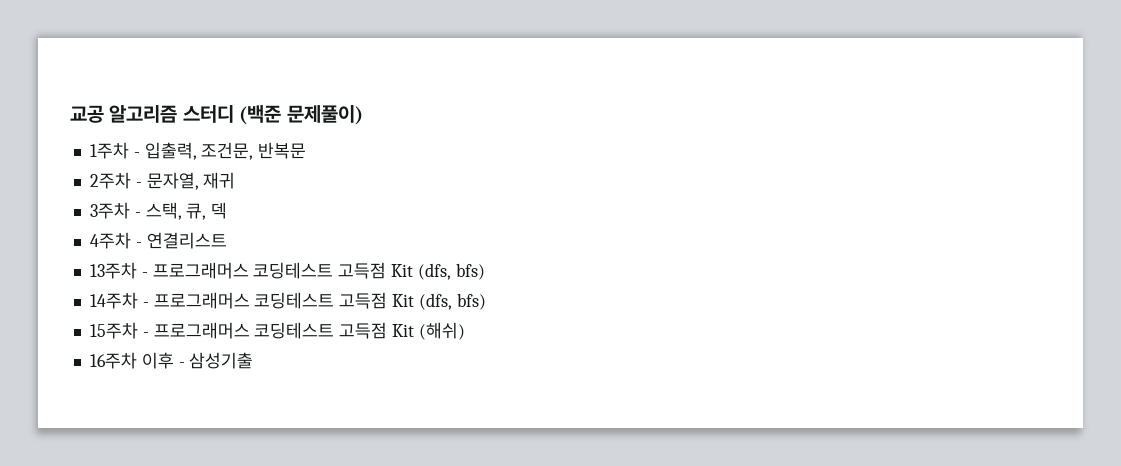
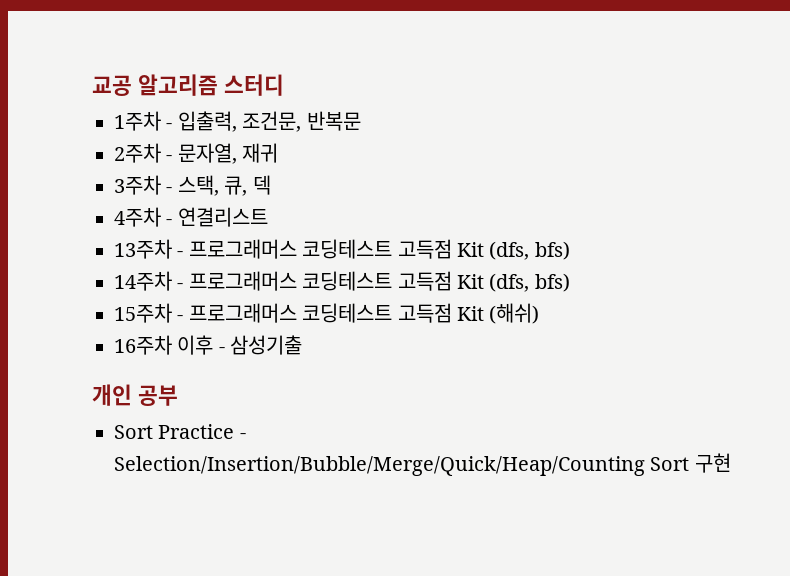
[239,105,363,125] (백준 문제풀이) -> (284, 85) none
(254, 360) none -> [92,384,178,406] [114,424,246,439] [114,453,731,476] // 개인 공부 // Sort Practice - Selection/Insertion/Bubble/Merge/Quick/Heap/Counting Sort 구현

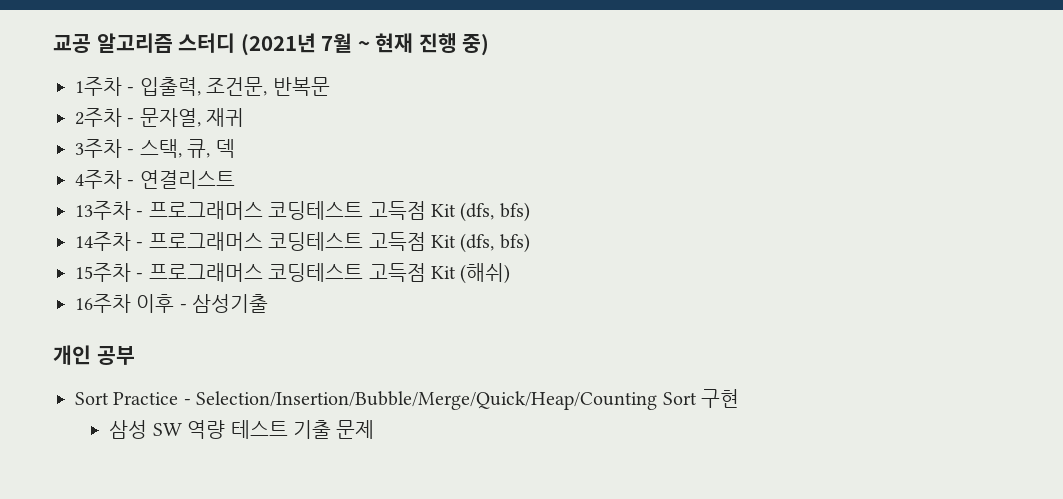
(284, 85) none -> [240,33,490,56] (2021년 7월 ~ 현재 진행 중)
(731, 463) none -> [109,420,375,439] // 삼성 SW 역량 테스트 기출 문제

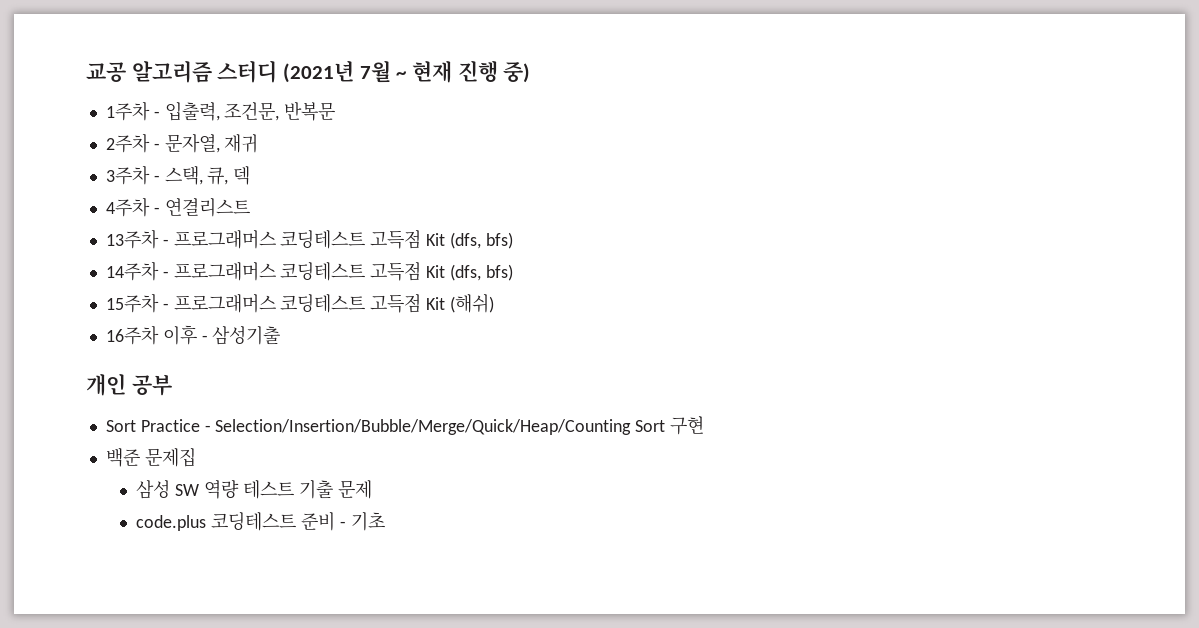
(739, 398) none -> [105,448,196,467] // 백준 문제집
(375, 429) none -> [136,512,385,531] // code.plus 코딩테스트 준비 - 기초

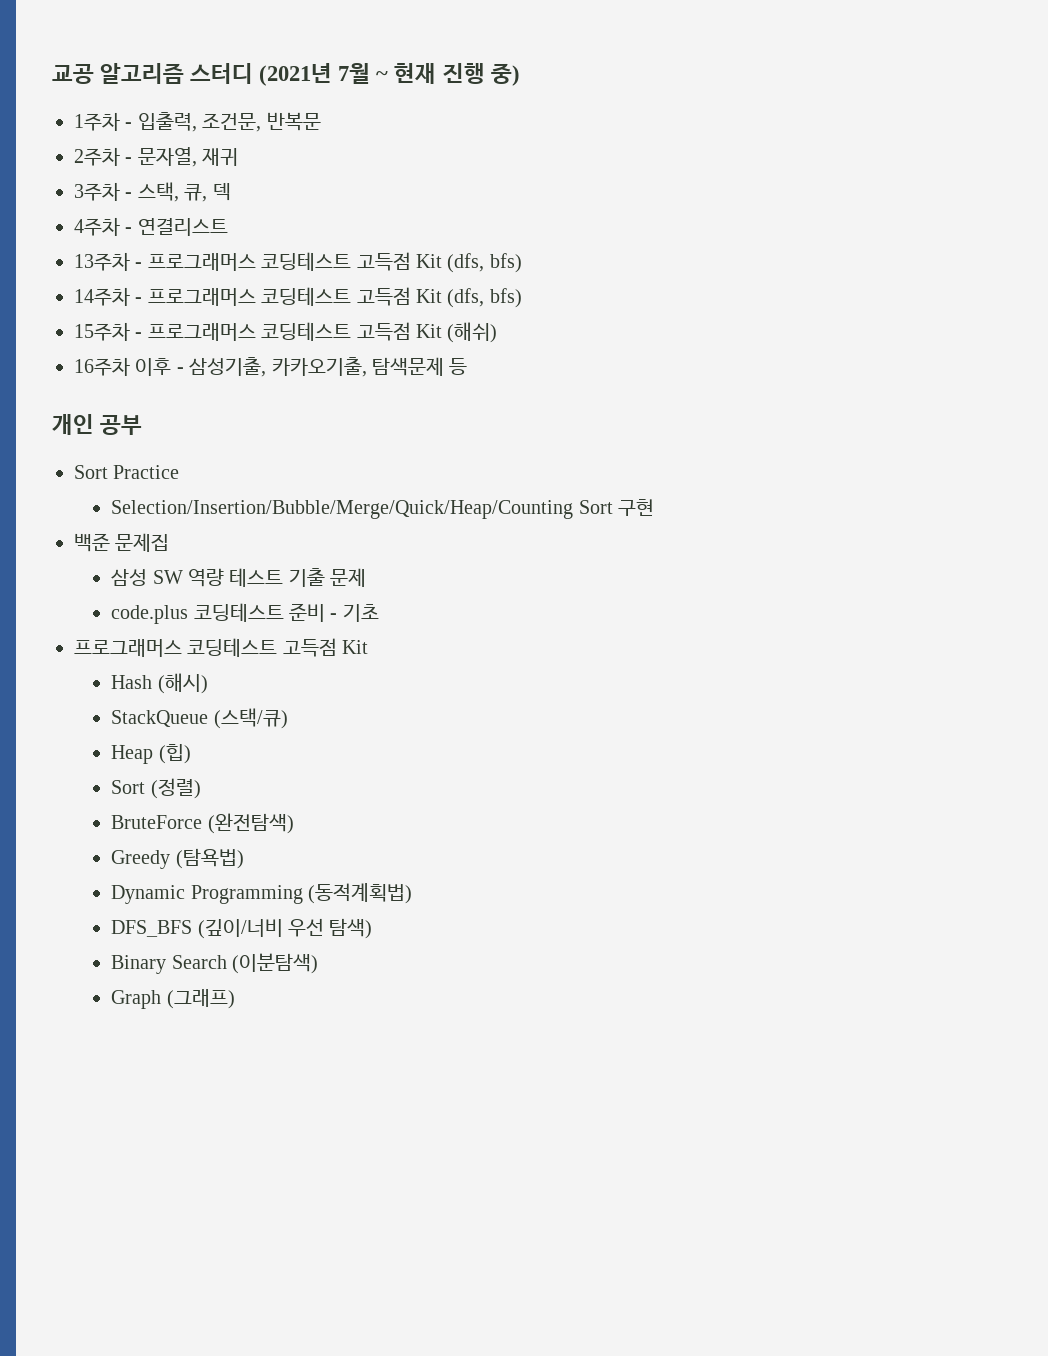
[212,326,281,345] 삼성기출 -> [189,357,468,377] 삼성기출, 카카오기출, 탐색문제 등
[204,425,211,432] - -> (180, 472) //
(385, 521) none -> [74,638,369,657] [111,673,208,694] [111,708,288,729] [111,744,191,764] [111,778,201,799] [111,813,294,834] [111,848,244,869] [111,883,413,904] [111,918,373,939] [111,953,319,974] [111,989,235,1009] // 프로그래머스 코딩테스트 고득점 Kit // Hash (해시) // StackQueue (스택/큐) // Heap (힙) // Sort (정렬) // BruteForce (완전탐색) // Greedy (탐욕법) // Dynamic Programming (동적계획법) // DFS_BFS (깊이/너비 우선 탐색) // Binary Search (이분탐색) // Graph (그래프)

